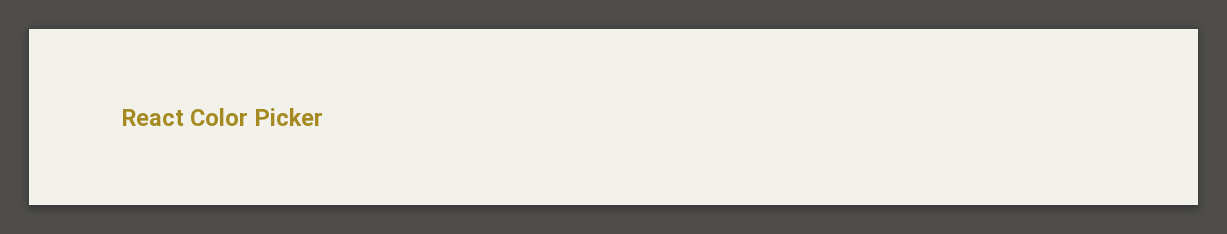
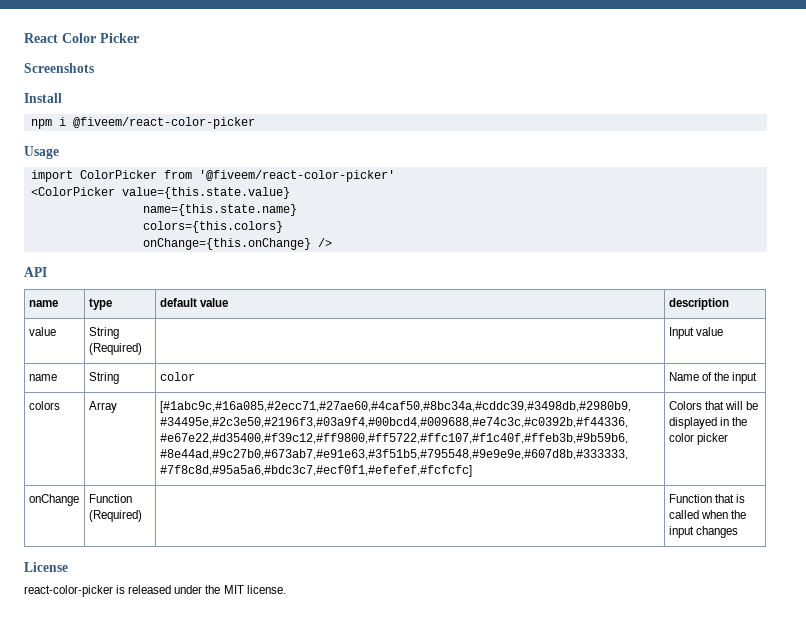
(323, 117) none -> [24,63,94,73] [24,93,62,103] [30,117,255,129] [24,146,59,159] [30,170,395,182] [30,187,290,199] [142,204,297,216] [142,221,283,233] [142,238,332,250] [24,267,47,277] [28,300,58,307] [88,298,112,310] [159,298,228,307] [668,298,729,310] [28,327,56,336] [88,327,119,339] [88,343,142,355] [668,327,723,339] [28,374,57,381] [88,372,119,384] [159,372,195,381] [668,372,758,384] [28,401,60,410] [88,401,117,413] [159,401,631,413] [159,417,628,428] [159,433,628,444] [159,449,628,460] [159,465,472,477] [668,401,759,410] [668,417,748,429] [668,433,728,445] [28,494,79,506] [88,494,132,503] [88,510,142,522] [668,494,746,503] [668,510,747,519] [668,526,738,538] [24,562,68,572] [24,585,286,597] // Screenshots // Install // npm i @fiveem/react-color-picker // Usage // import ColorPicker from '@fiveem/react-color-picker' // <ColorPicker value={this.state.value} // name={this.state.name} // colors={this.colors} // onChange={this.onChange} /> // API // name | type | default value | description // value | String (Required) | | Input value // name | String | color | Name of the input // colors | Array | [#1abc9c,#16a085,#2ecc71,#27ae60,#4caf50,#8bc34a,#cddc39,#3498db,#2980b9, #34495e,#2c3e50,#2196f3,#03a9f4,#00bcd4,#009688,#e74c3c,#c0392b,#f44336, #e67e22,#d35400,#f39c12,#ff9800,#ff5722,#ffc107,#f1c40f,#ffeb3b,#9b59b6, #8e44ad,#9c27b0,#673ab7,#e91e63,#3f51b5,#795548,#9e9e9e,#607d8b,#333333, #7f8c8d,#95a5a6,#bdc3c7,#ecf0f1,#efefef,#fcfcfc] | Colors that will be displayed in the color picker // onChange | Function (Required) | | Function that is called when the input changes // License // react-color-picker is released under the MIT license.

